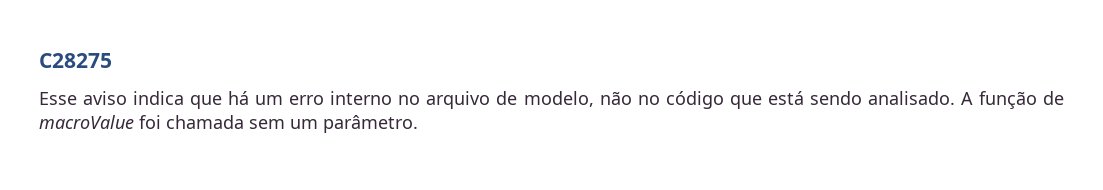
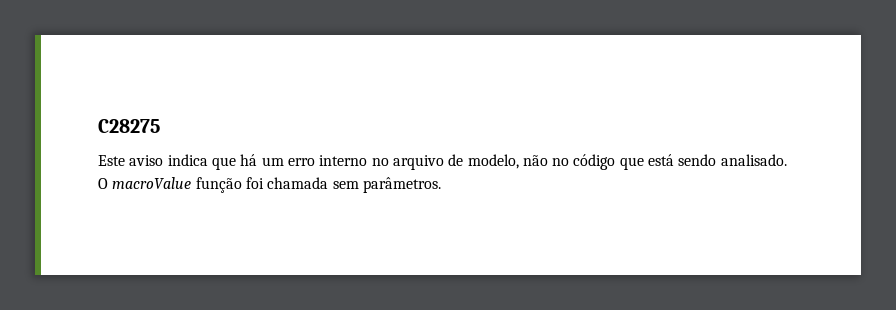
[39,92,77,105] Esse -> [98,155,125,166] Este
[960,91,1064,109] [39,115,134,129] A função de macroValue -> [98,177,242,193] O macroValue função
[290,115,418,133] um parâmetro. -> [362,177,441,193] parâmetros.

